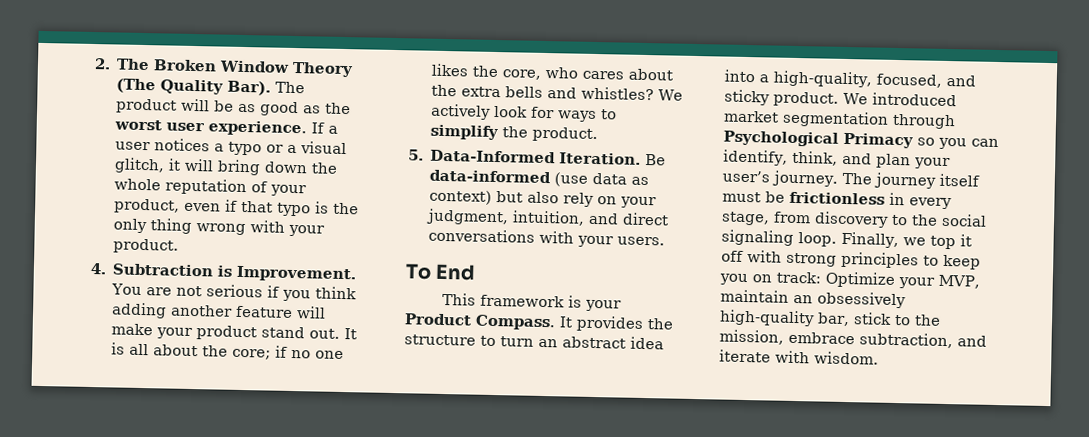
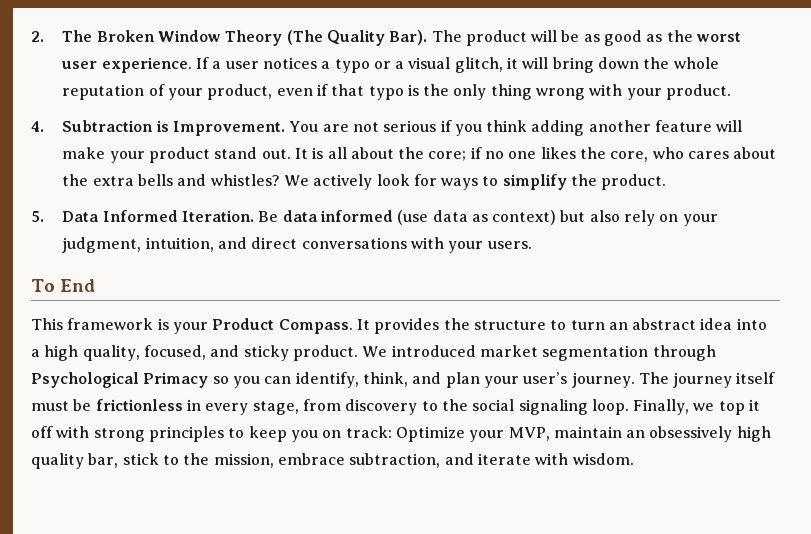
[430,149,667,166] [429,169,552,184] Data-Informed Iteration. Be data-informed -> [62,210,393,222] Data Informed Iteration. Be data informed
[773,70,872,88] high-quality, -> [44,345,140,361] high quality,
[719,309,815,327] high-quality -> [736,426,771,442] [31,453,84,469] high quality

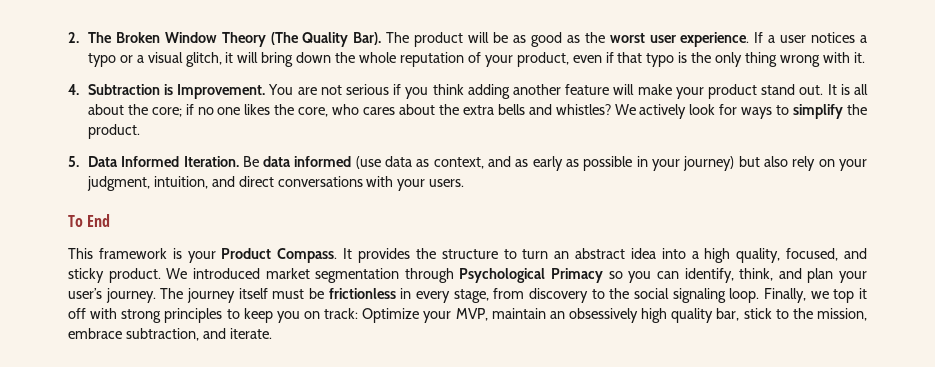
[626,84,732,100] your product. -> [853,52,865,63] it.
[492,210,557,225] context) -> [433,156,735,171] context, and as early as possible in your journey)
[477,453,634,465] iterate with wisdom. -> [229,328,272,339] iterate.

